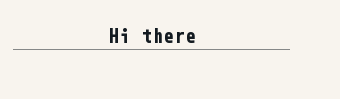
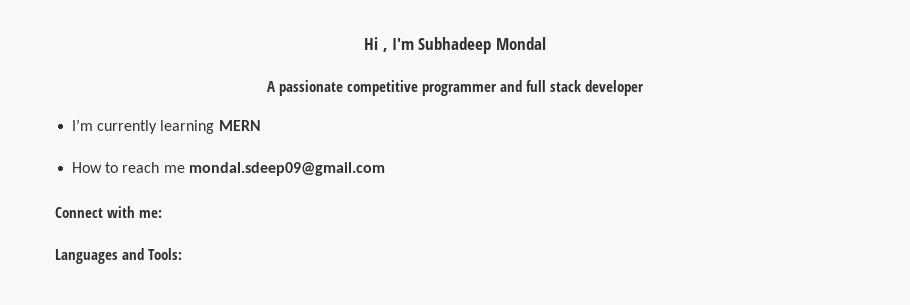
[140,28,196,43] there -> [382,37,546,54] [266,80,645,96] [72,119,261,134] [72,162,385,176] [55,206,163,218] [55,248,183,264] , I'm Subhadeep Mondal // A passionate competitive programmer and full stack developer // I’m currently learning MERN // How to reach me mondal.sdeep09@gmail.com // Connect with me: // Languages and Tools:

